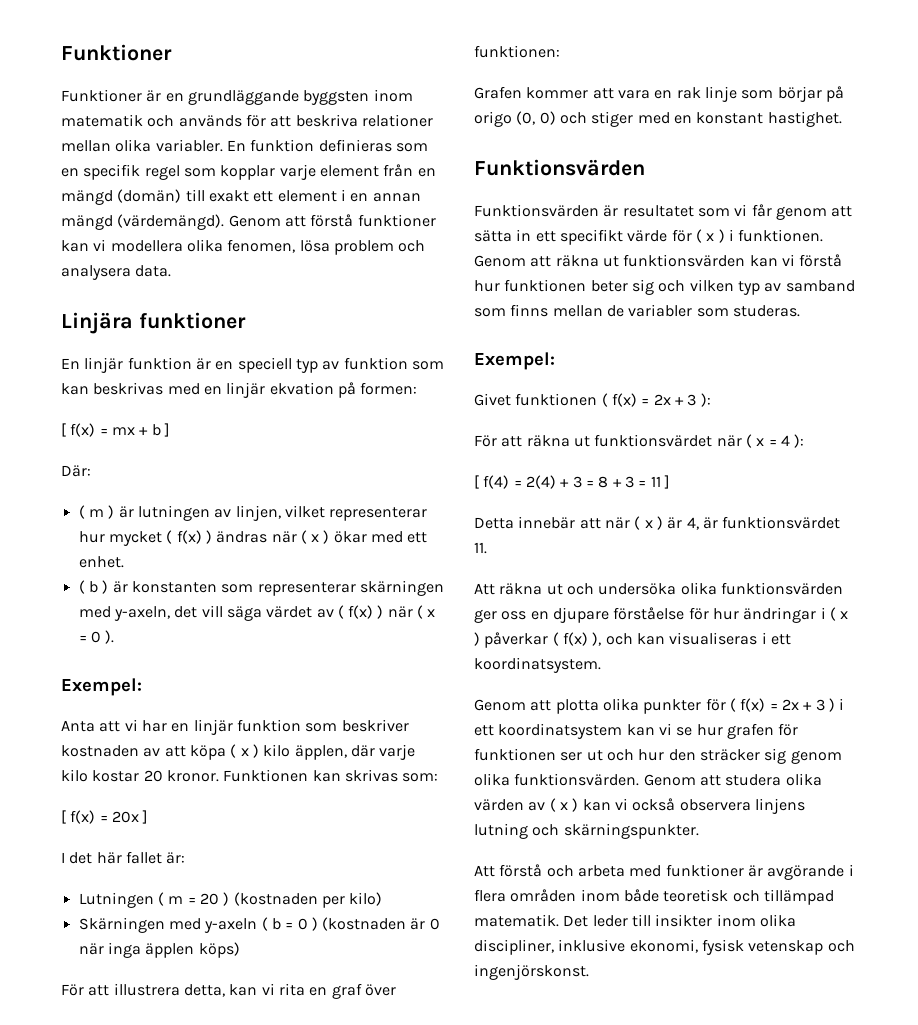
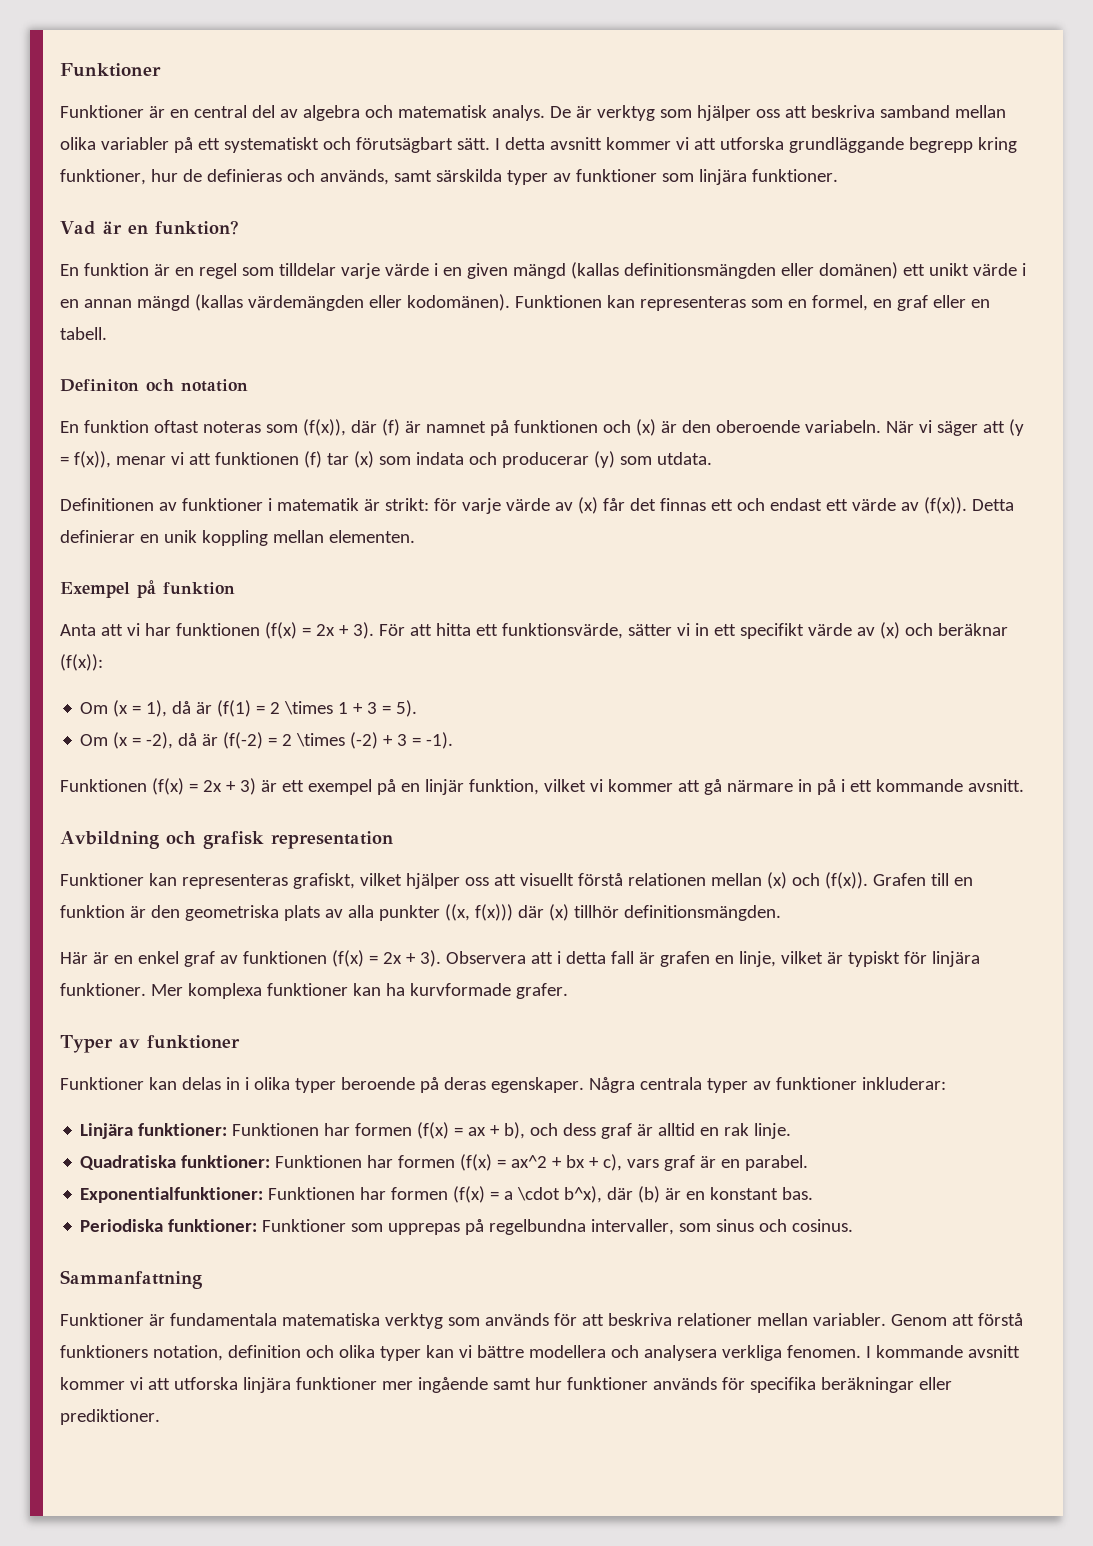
[187,89,413,105] [61,114,175,127] grundläggande byggsten inom matematik och -> [193,105,1006,121] [60,137,1017,153] [60,169,838,185] [60,220,239,235] [60,262,1026,279] [60,294,990,311] [60,327,107,340] [60,379,248,392] [60,419,1024,436] [60,451,712,468] [60,497,1014,514] [60,530,415,546] [60,580,235,598] [60,622,1008,639] [60,654,103,671] [80,700,418,717] [80,732,454,749] [60,778,1024,795] [60,831,393,849] [60,872,973,889] [60,904,781,921] [60,950,980,967] [60,983,568,999] [60,1035,240,1053] [60,1077,946,1093] [80,1122,792,1139] [80,1154,809,1171] [80,1186,814,1203] [80,1219,854,1235] [60,1270,202,1289] [60,1313,480,1329] central del av algebra och matematisk analys. De är verktyg som hjälper oss att beskriva samband mellan olika variabler på ett systematiskt och förutsägbart sätt. I detta avsnitt kommer vi att utforska grundläggande begrepp kring funktioner, hur de definieras och används, samt särskilda typer av funktioner som linjära funktioner. // Vad är en funktion? // En funktion är en regel som tilldelar varje värde i en given mängd (kallas definitionsmängden eller domänen) ett unikt värde i en annan mängd (kallas värdemängden eller kodomänen). Funktionen kan representeras som en formel, en graf eller en tabell. // Definiton och notation // En funktion oftast noteras som (f(x)), där (f) är namnet på funktionen och (x) är den oberoende variabeln. När vi säger att (y = f(x)), menar vi att funktionen (f) tar (x) som indata och producerar (y) som utdata. // Definitionen av funktioner i matematik är strikt: för varje värde av (x) får det finnas ett och endast ett värde av (f(x)). Detta definierar en unik koppling mellan elementen. // Exempel på funktion // Anta att vi har funktionen (f(x) = 2x + 3). För att hitta ett funktionsvärde, sätter vi in ett specifikt värde av (x) och beräknar (f(x)): // Om (x = 1), då är (f(1) = 2 \times 1 + 3 = 5). // Om (x = -2), då är (f(-2) = 2 \times (-2) + 3 = -1). // Funktionen (f(x) = 2x + 3) är ett exempel på en linjär funktion, vilket vi kommer att gå närmare in på i ett kommande avsnitt. // Avbildning och grafisk representation // Funktioner kan representeras grafiskt, vilket hjälper oss att visuellt förstå relationen mellan (x) och (f(x)). Grafen till en funktion är den geometriska plats av alla punkter ((x, f(x))) där (x) tillhör definitionsmängden. // Här är en enkel graf av funktionen (f(x) = 2x + 3). Observera att i detta fall är grafen en linje, vilket är typiskt för linjära funktioner. Mer komplexa funktioner kan ha kurvformade grafer. // Typer av funktioner // Funktioner kan delas in i olika typer beroende på deras egenskaper. Några centrala typer av funktioner inkluderar: // Linjära funktioner: Funktionen har formen (f(x) = ax + b), och dess graf är alltid en rak linje. // Quadratiska funktioner: Funktionen har formen (f(x) = ax^2 + bx + c), vars graf är en parabel. // Exponentialfunktioner: Funktionen har formen (f(x) = a \cdot b^x), där (b) är en konstant bas. // Periodiska funktioner: Funktioner som upprepas på regelbundna intervaller, som sinus och cosinus. // Sammanfattning // Funktioner är fundamentala matematiska verktyg som
[115,139,428,152] [61,164,436,180] [61,189,421,205] [61,214,436,230] [61,239,426,255] [61,265,172,280] [61,312,246,334] [61,357,444,373] [61,382,418,398] [61,423,170,437] [61,465,91,477] [78,505,428,521] [78,530,428,546] [78,556,124,568] [78,580,444,596] [78,605,436,621] [78,630,115,644] [61,678,142,696] [61,719,409,735] [61,744,416,760] [61,769,439,782] [61,810,149,824] [61,851,186,864] [78,892,383,908] [78,917,440,933] [78,942,240,958] [61,983,396,999] [474,45,560,58] [474,86,844,102] [474,111,842,127] [474,159,645,176] [474,204,853,220] [474,229,824,245] [474,254,843,267] [474,279,855,295] [474,304,800,317] [474,352,555,370] [474,393,711,407] [474,434,805,448] [474,475,670,489] [474,516,841,530] [474,542,487,554] [474,582,843,595] [474,607,849,623] [474,632,791,648] [474,657,601,673] [474,698,845,714] [474,723,799,739] [474,748,842,764] [474,773,822,786] [474,798,805,814] [474,823,699,839] [474,864,854,880] [474,889,834,905] [474,914,796,927] [474,939,855,955] [474,964,589,980] olika variabler. En funktion definieras som en specifik regel som kopplar varje element från en mängd (domän) till exakt ett element i en annan mängd (värdemängd). Genom att förstå funktioner kan vi modellera olika fenomen, lösa problem och analysera data. // Linjära funktioner // En linjär funktion är en speciell typ av funktion som kan beskrivas med en linjär ekvation på formen: // [ f(x) = mx + b ] // Där: // ( m ) är lutningen av linjen, vilket representerar hur mycket ( f(x) ) ändras när ( x ) ökar med ett enhet. // ( b ) är konstanten som representerar skärningen med y-axeln, det vill säga värdet av ( f(x) ) när ( x = 0 ). // Exempel: // Anta att vi har en linjär funktion som beskriver kostnaden av att köpa ( x ) kilo äpplen, där varje kilo kostar 20 kronor. Funktionen kan skrivas som: // [ f(x) = 20x ] // I det här fallet är: // Lutningen ( m = 20 ) (kostnaden per kilo) // Skärningen med y-axeln ( b = 0 ) (kostnaden är 0 när inga äpplen köps) // För att illustrera detta, kan vi rita en graf över funktionen: // Grafen kommer att vara en rak linje som börjar på origo (0, 0) och stiger med en konstant hastighet. // Funktionsvärden // Funktionsvärden är resultatet som vi får genom att sätta in ett specifikt värde för ( x ) i funktionen. Genom att räkna ut funktionsvärden kan vi förstå hur funktionen beter sig och vilken typ av samband som finns mellan de variabler som studeras. // Exempel: // Givet funktionen ( f(x) = 2x + 3 ): // För att räkna ut funktionsvärdet när ( x = 4 ): // [ f(4) = 2(4) + 3 = 8 + 3 = 11 ] // Detta innebär att när ( x ) är 4, är funktionsvärdet 11. // Att räkna ut och undersöka olika funktionsvärden ger oss en djupare förståelse för hur ändringar i ( x ) påverkar ( f(x) ), och kan visualiseras i ett koordinatsystem. // Genom att plotta olika punkter för ( f(x) = 2x + 3 ) i ett koordinatsystem kan vi se hur grafen för funktionen ser ut och hur den sträcker sig genom olika funktionsvärden. Genom att studera olika värden av ( x ) kan vi också observera linjens lutning och skärningspunkter. // Att förstå och arbeta med funktioner är avgörande i flera områden inom både teoretisk och tillämpad matematik. Det leder till insikter inom olika discipliner, inklusive ekonomi, fysisk vetenskap och ingenjörskonst. -> [812,1313,1023,1326] [60,1345,1020,1361] [60,1377,952,1393] [60,1409,160,1425] variabler. Genom att förstå funktioners notation, definition och olika typer kan vi bättre modellera och analysera verkliga fenomen. I kommande avsnitt kommer vi att utforska linjära funktioner mer ingående samt hur funktioner används för specifika beräkningar eller prediktioner.

